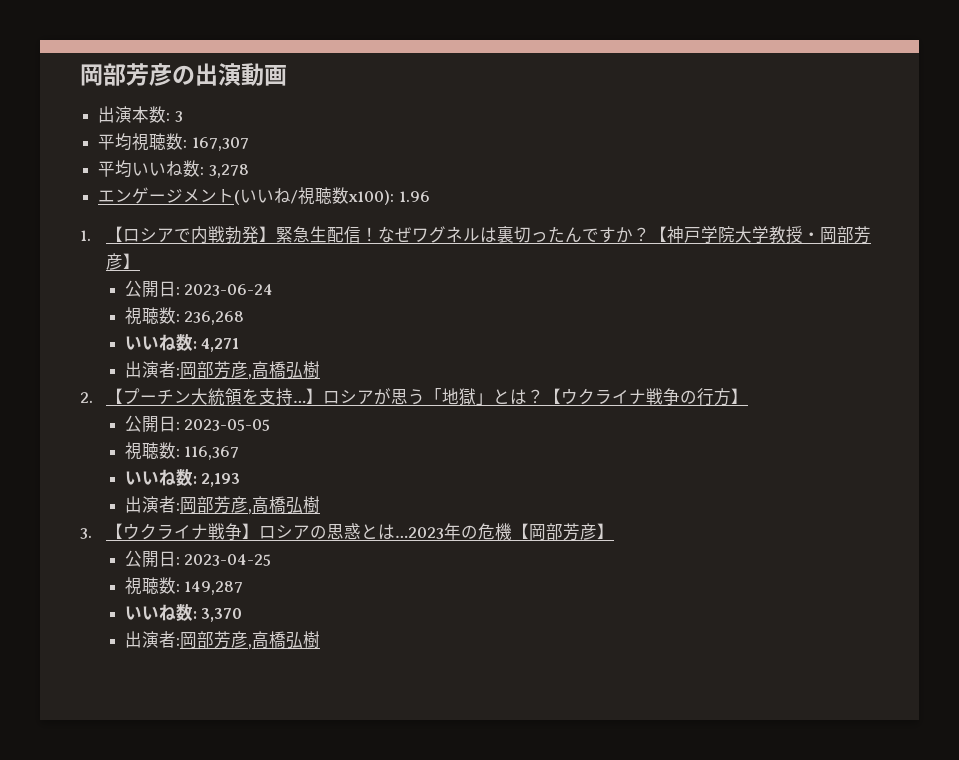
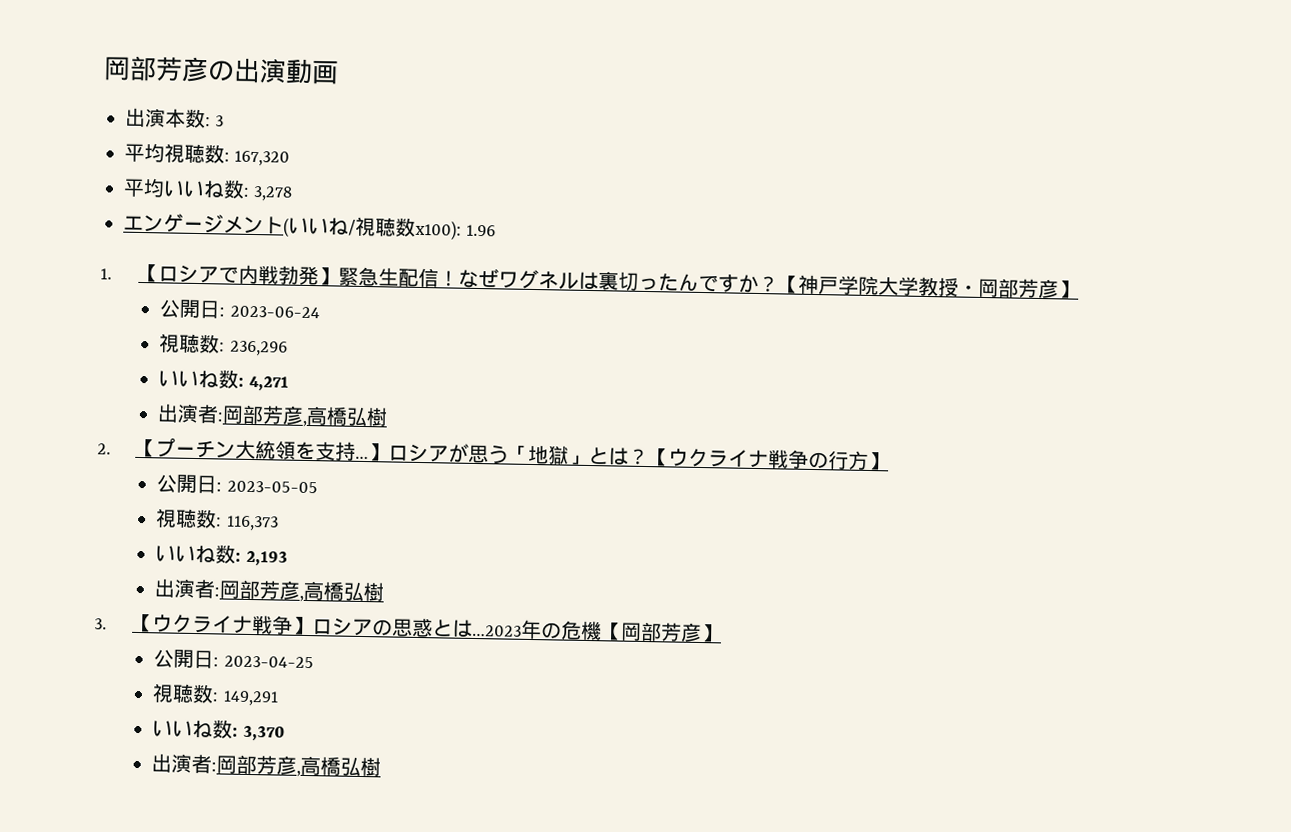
[191,137,249,151] 167,307 -> [234,150,291,167] 167,320
[184,311,245,325] 236,268 -> [229,340,288,357] 236,296
[184,446,240,460] 116,367 -> [225,515,279,532] 116,373
[184,581,244,595] 149,287 -> [222,690,279,707] 149,291

